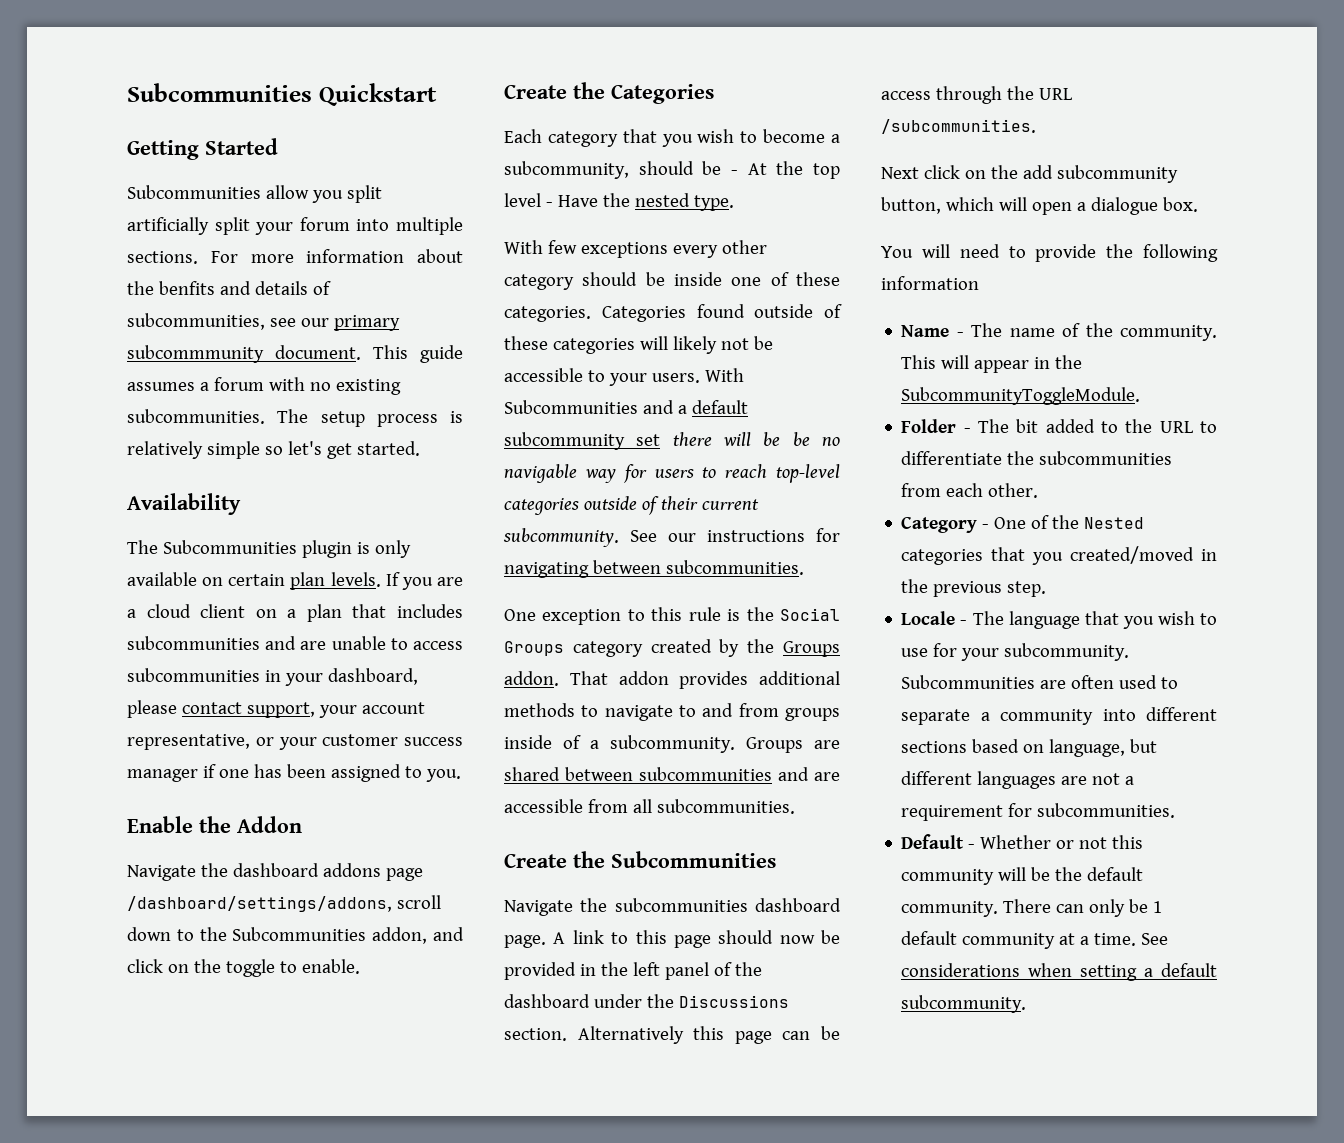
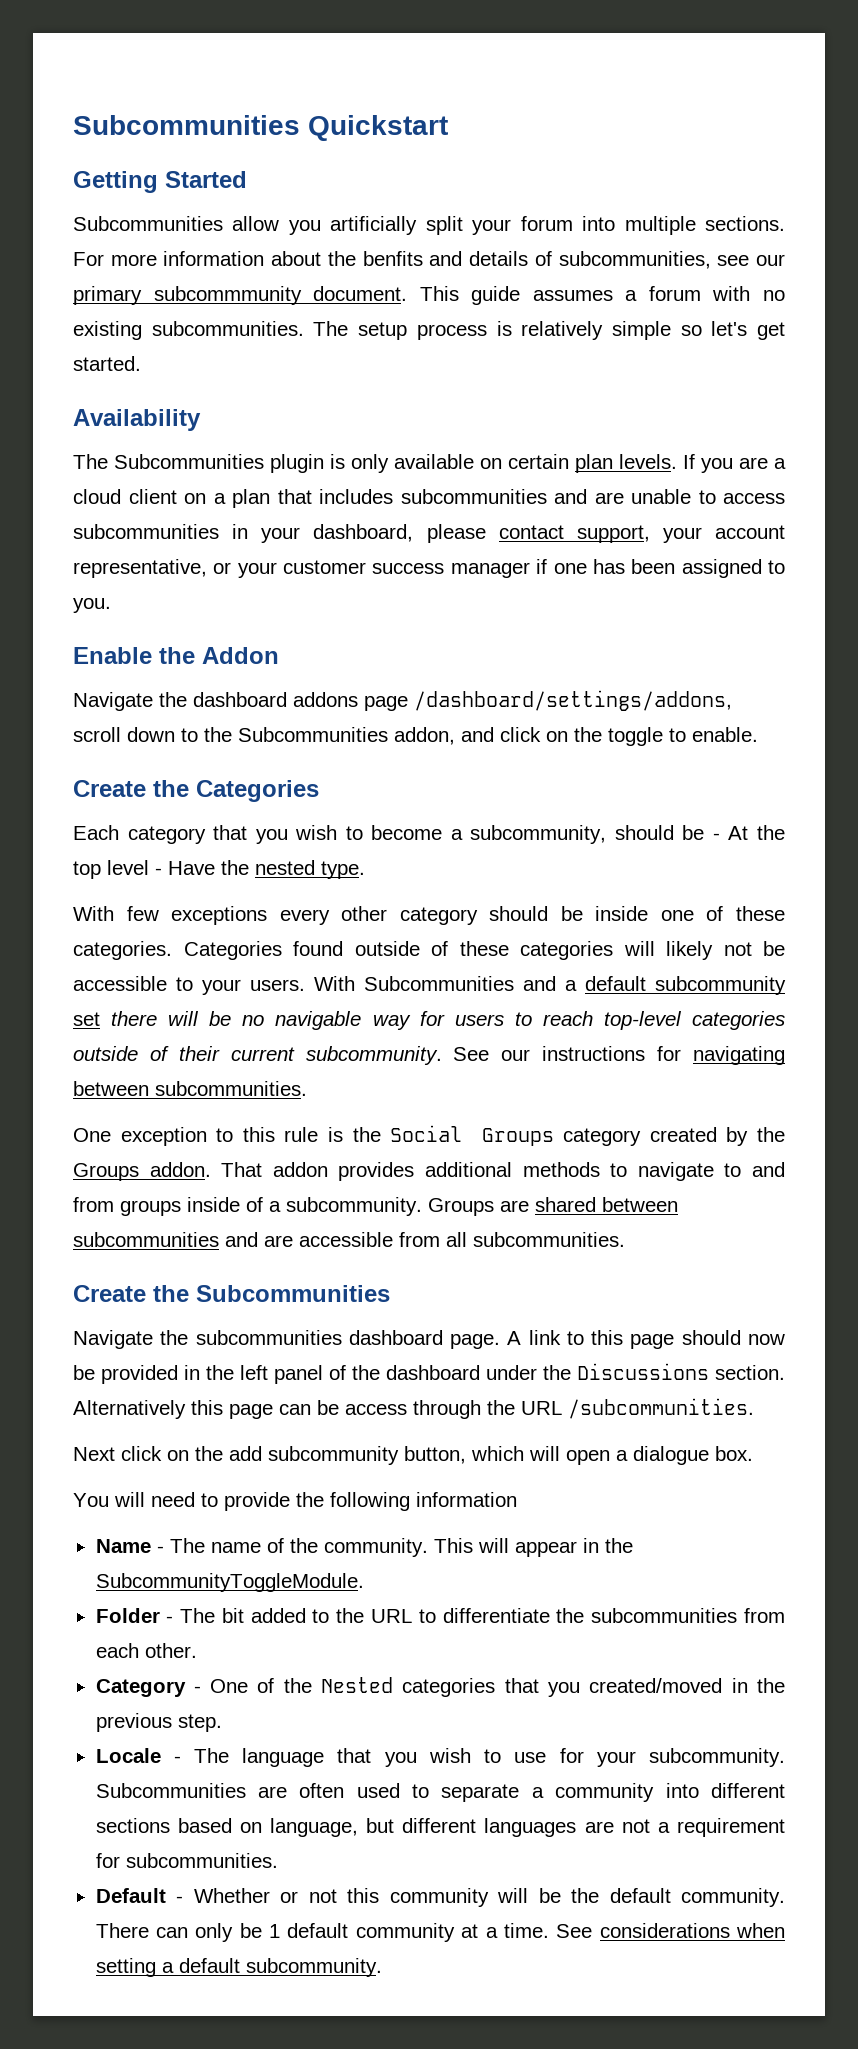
[346,185,382,203] split -> (321, 227) none
[792,432,810,446] be -> (232, 1018) none

